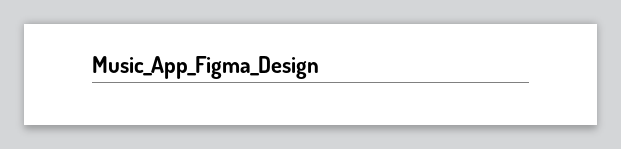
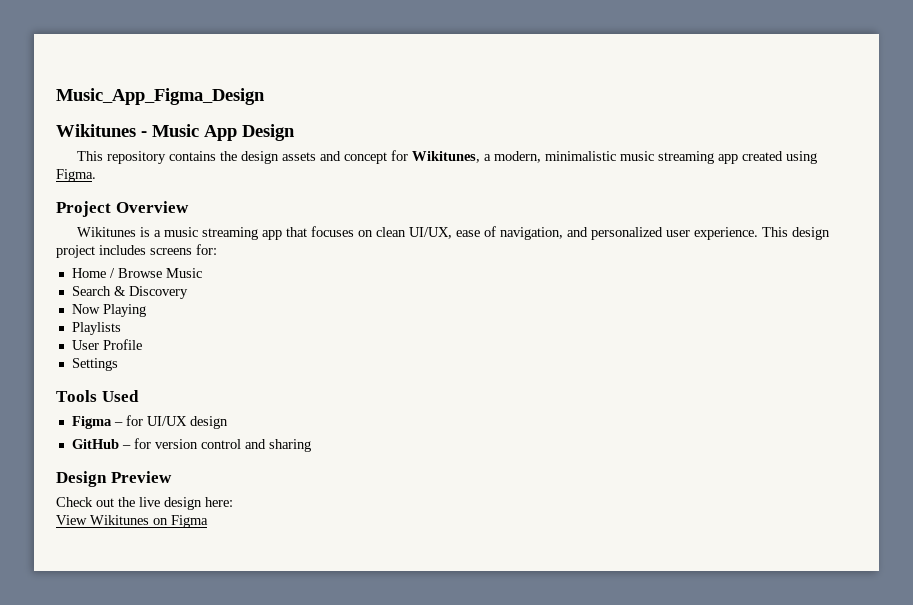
(319, 67) none -> [56,124,295,141] [76,150,817,164] [56,169,96,182] [56,201,189,217] [76,226,830,240] [56,244,217,258] [71,268,202,278] [71,286,188,299] [71,304,146,317] [71,322,121,335] [71,339,142,350] [71,358,118,371] [56,390,139,402] [71,415,228,429] [71,438,311,452] [56,471,172,487] [56,497,233,510] [56,515,208,528] // Wikitunes - Music App Design // This repository contains the design assets and concept for Wikitunes, a modern, minimalistic music streaming app created using Figma. // Project Overview // Wikitunes is a music streaming app that focuses on clean UI/UX, ease of navigation, and personalized user experience. This design project includes screens for: // Home / Browse Music // Search & Discovery // Now Playing // Playlists // User Profile // Settings // Tools Used // Figma – for UI/UX design // GitHub – for version control and sharing // Design Preview // Check out the live design here: // View Wikitunes on Figma

